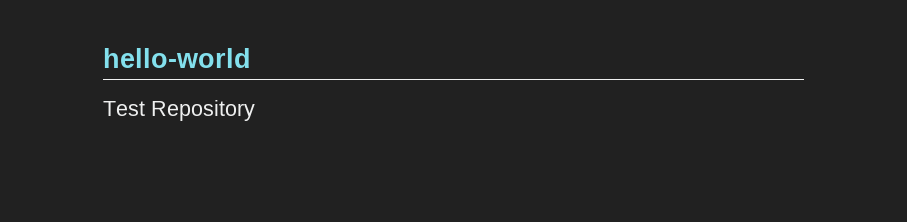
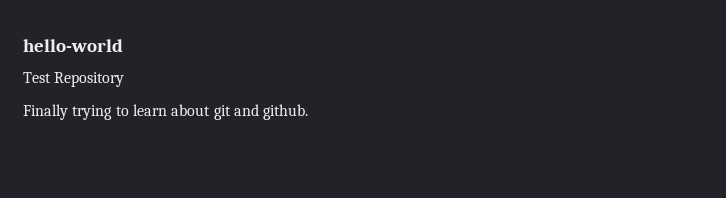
(255, 110) none -> [23,104,309,120] // Finally trying to learn about git and github.

